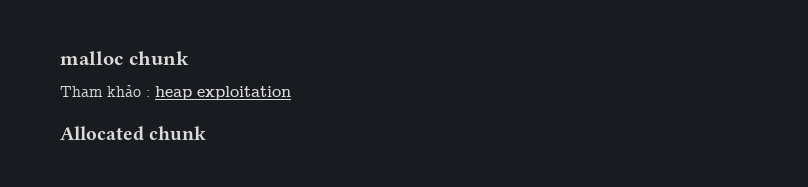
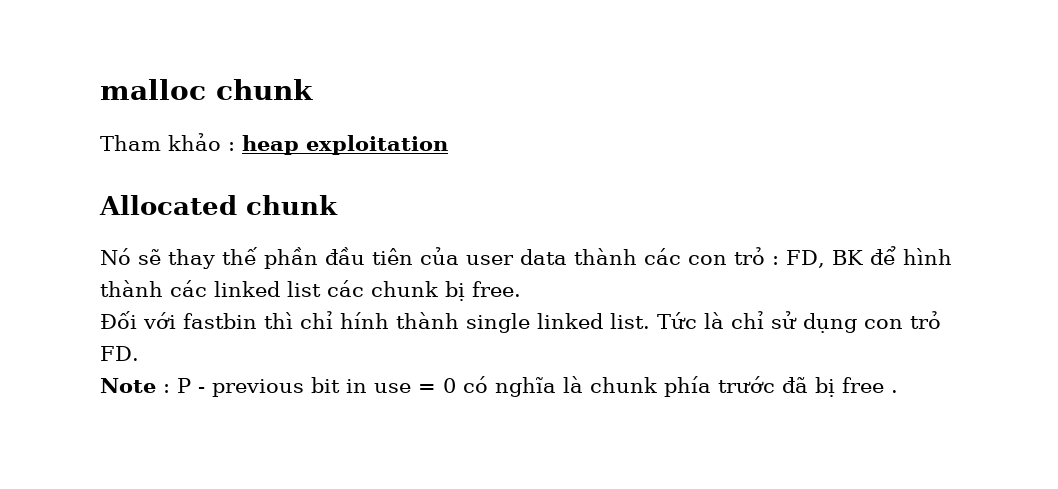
(207, 133) none -> [100,246,952,269] [100,280,521,301] [100,311,941,333] [100,346,139,361] [100,376,898,397] // Nó sẽ thay thế phần đầu tiên của user data thành các con trỏ : FD, BK để hình thành các linked list các chunk bị free. // Đối với fastbin thì chỉ hính thành single linked list. Tức là chỉ sử dụng con trỏ FD. // Note : P - previous bit in use = 0 có nghĩa là chunk phía trước đã bị free .

